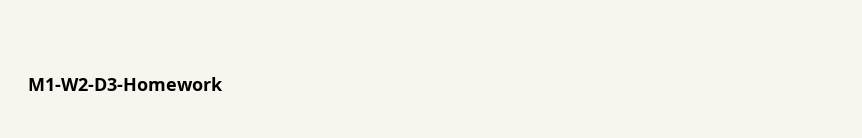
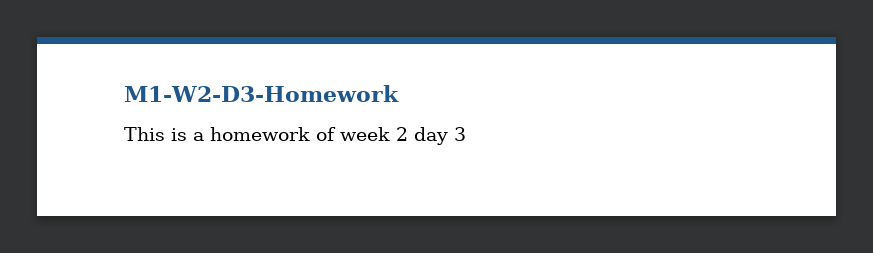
(223, 84) none -> [124,127,466,145] // This is a homework of week 2 day 3

